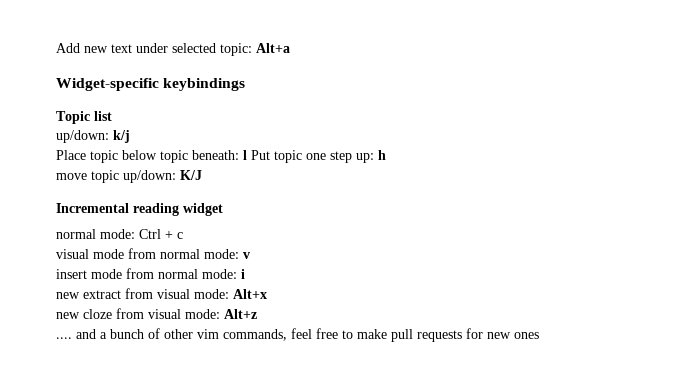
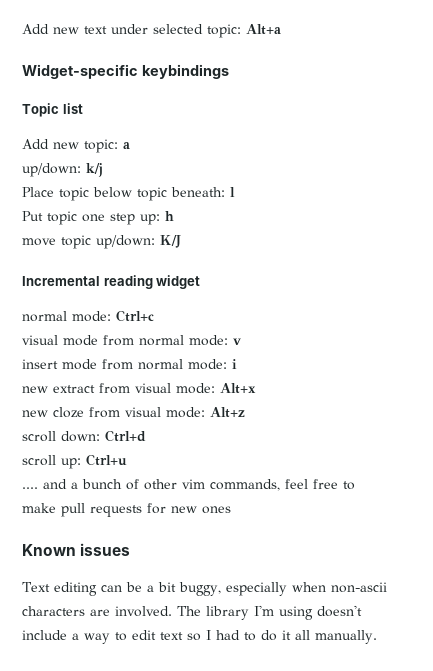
(112, 116) none -> [22,139,130,153] // Add new topic: a
(247, 155) none -> (235, 192) //
[139,229,183,239] Ctrl + c -> [116,310,154,322] Ctrl+c
(257, 314) none -> [22,430,146,442] [22,454,127,469] // scroll down: Ctrl+d // scroll up: Ctrl+u
(539, 335) none -> [22,543,131,556] [22,582,387,596] [22,605,362,620] [22,630,377,644] // Known issues // Text editing can be a bit buggy, especially when non-ascii characters are involved. The library I'm using doesn't include a way to edit text so I had to do it all manually.

